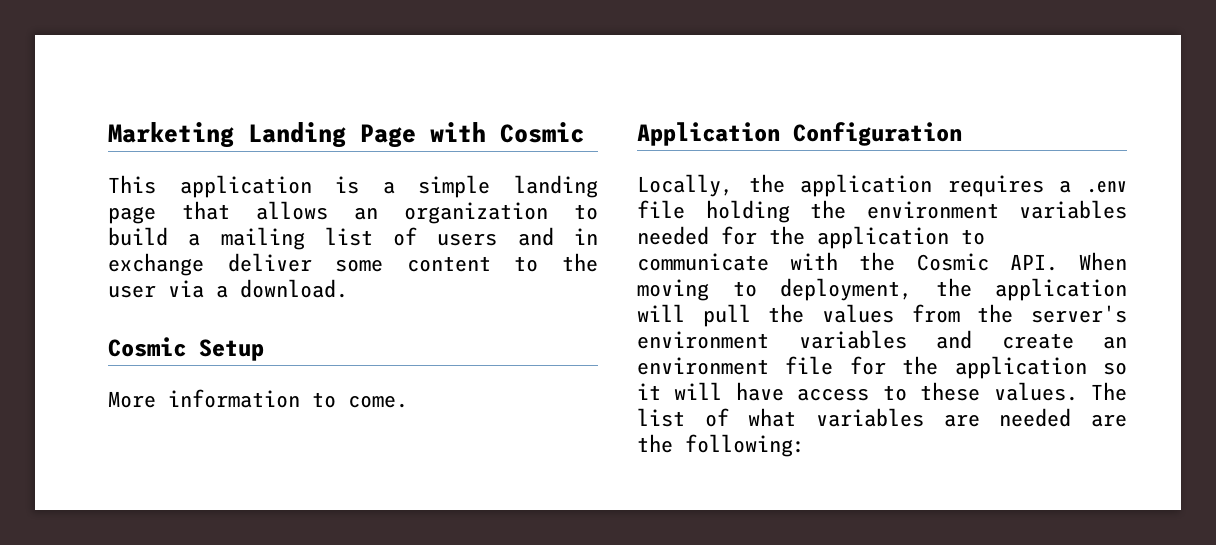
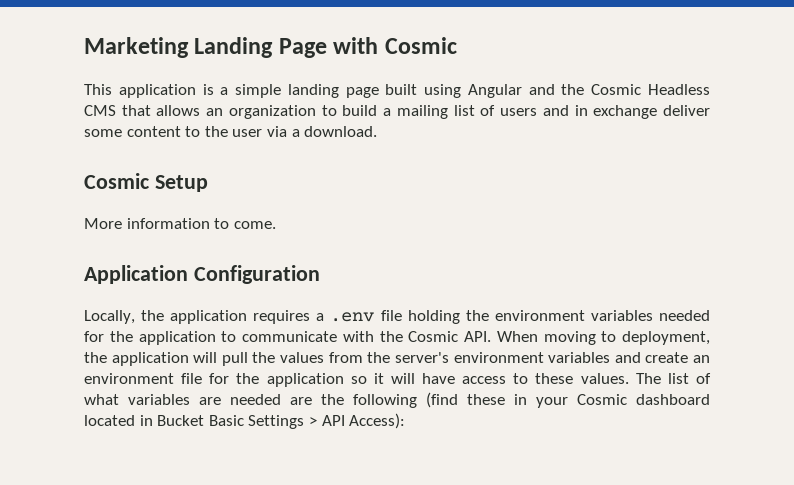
(156, 215) none -> [385,84,710,98] [84,105,116,116] built using Angular and the Cosmic Headless CMS
[685,434,805,457] following: -> [353,392,710,408] [84,413,406,429] following (find these in your Cosmic dashboard located in Bucket Basic Settings > API Access):

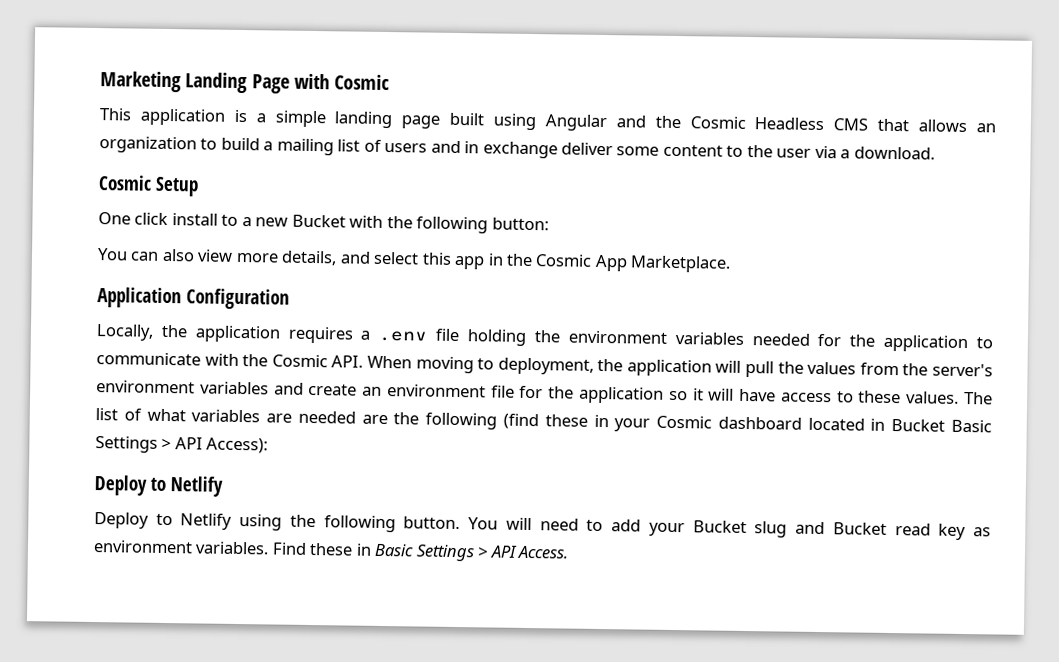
[84,218,276,229] More information to come. -> [98,212,549,234] [97,248,732,273] One click install to a new Bucket with the following button: // You can also view more details, and select this app in the Cosmic App Marketplace.
(406, 421) none -> [94,475,223,497] [94,512,991,541] [93,540,570,562] // Deploy to Netlify // Deploy to Netlify using the following button. You will need to add your Bucket slug and Bucket read key as environment variables. Find these in Basic Settings > API Access.

